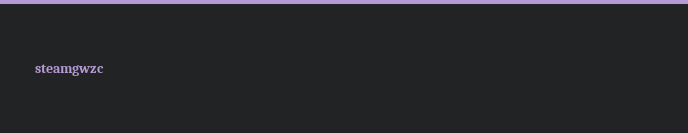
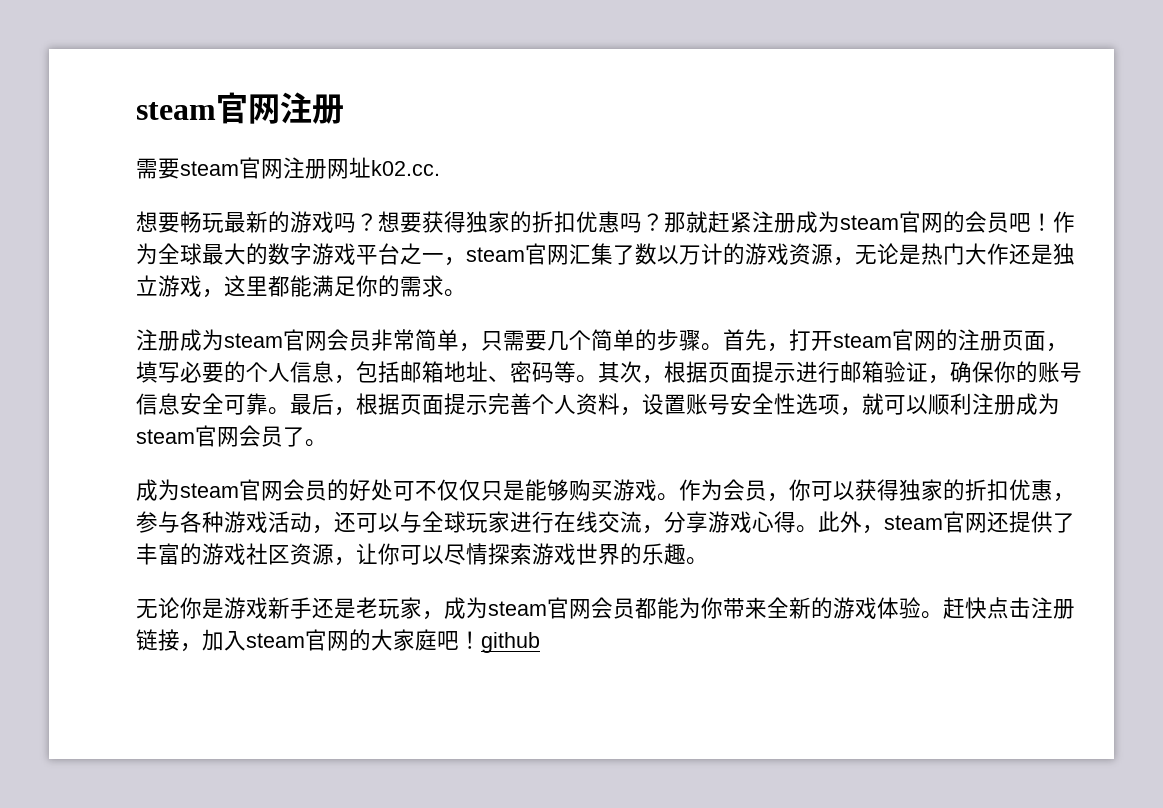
[35,64,104,76] steamgwzc -> [136,92,344,124] [136,157,440,179] [136,211,1075,233] [136,243,1075,266] [136,275,466,298] [136,329,1068,352] [136,361,1082,384] [136,393,1060,416] [136,425,327,447] [136,479,1075,502] [136,511,1075,534] [136,543,708,566] [136,597,1075,620] [136,629,540,653] steam官网注册 // 需要steam官网注册网址k02.cc. // 想要畅玩最新的游戏吗？想要获得独家的折扣优惠吗？那就赶紧注册成为steam官网的会员吧！作为全球最大的数字游戏平台之一，steam官网汇集了数以万计的游戏资源，无论是热门大作还是独立游戏，这里都能满足你的需求。 // 注册成为steam官网会员非常简单，只需要几个简单的步骤。首先，打开steam官网的注册页面，填写必要的个人信息，包括邮箱地址、密码等。其次，根据页面提示进行邮箱验证，确保你的账号信息安全可靠。最后，根据页面提示完善个人资料，设置账号安全性选项，就可以顺利注册成为steam官网会员了。 // 成为steam官网会员的好处可不仅仅只是能够购买游戏。作为会员，你可以获得独家的折扣优惠，参与各种游戏活动，还可以与全球玩家进行在线交流，分享游戏心得。此外，steam官网还提供了丰富的游戏社区资源，让你可以尽情探索游戏世界的乐趣。 // 无论你是游戏新手还是老玩家，成为steam官网会员都能为你带来全新的游戏体验。赶快点击注册链接，加入steam官网的大家庭吧！github

